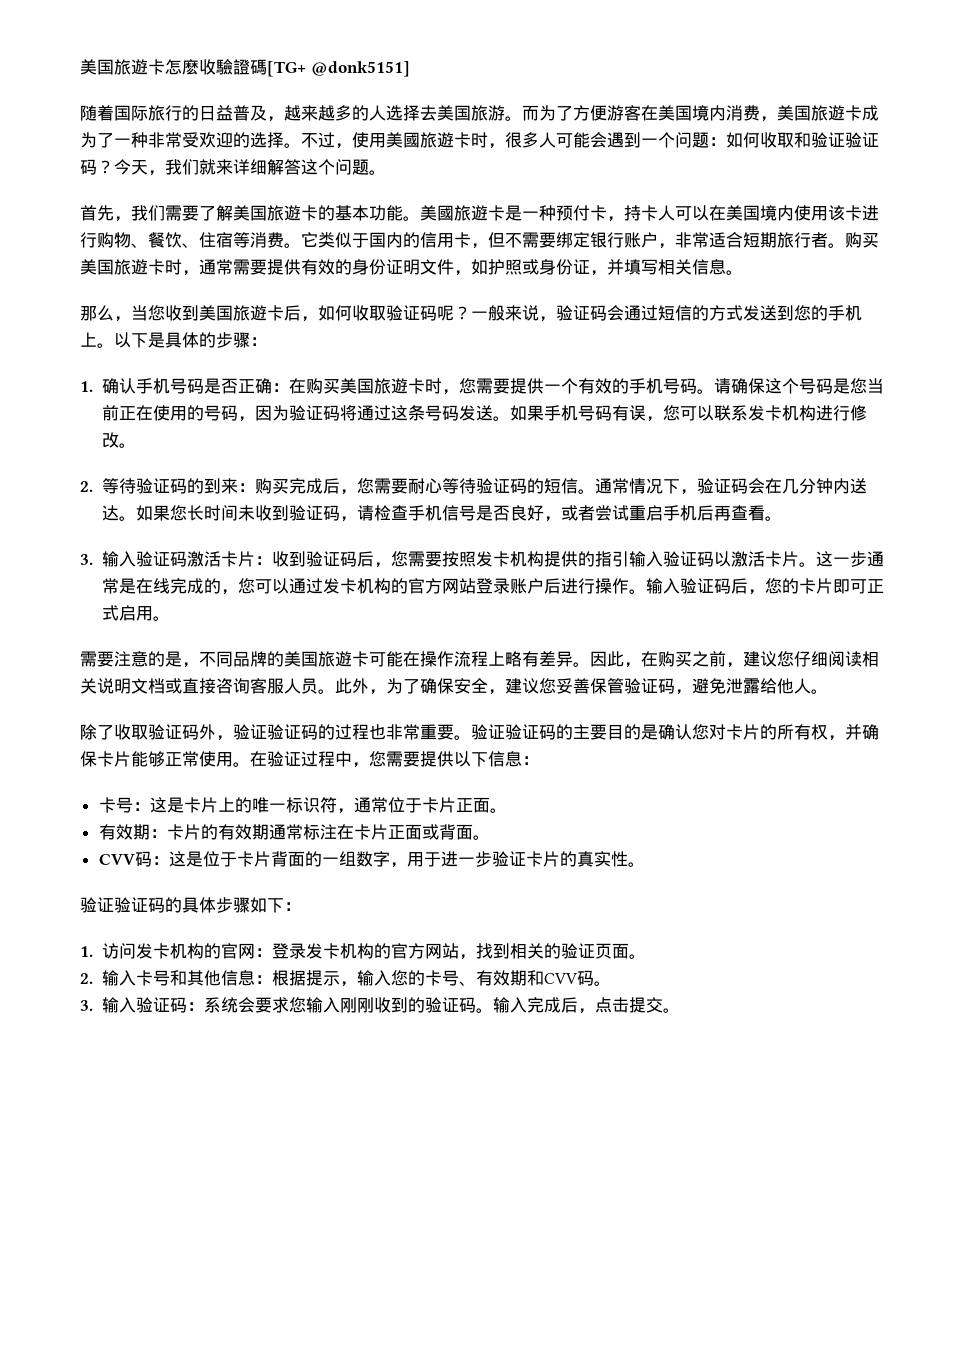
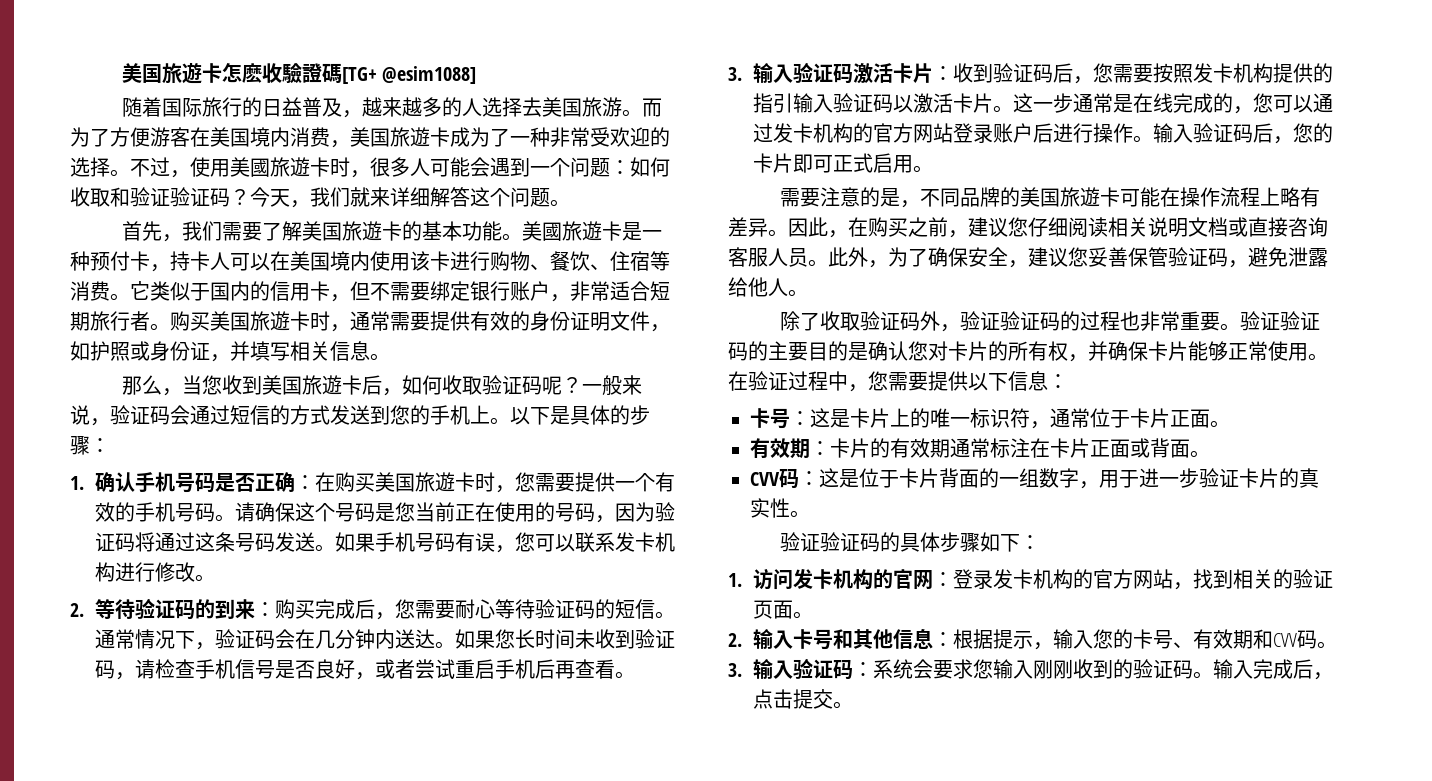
[310,61,410,77] @donk5151] -> [382,66,477,84] @esim1088]

